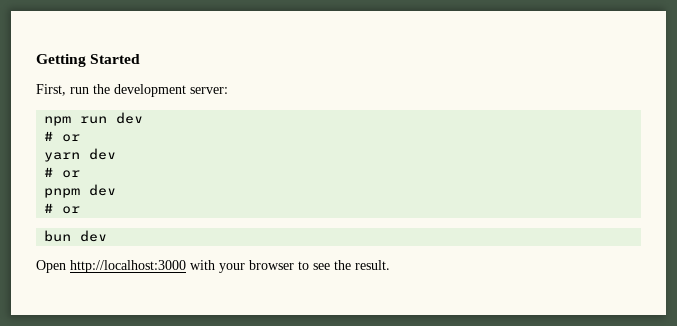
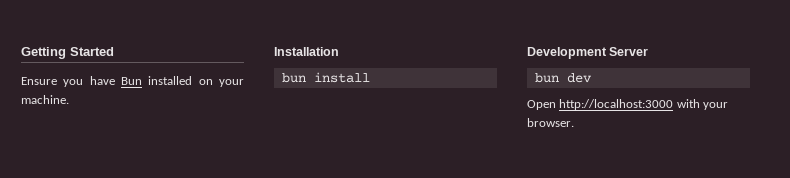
[36,84,228,97] [44,112,144,126] [44,131,81,142] [44,148,117,162] [44,167,81,178] [44,184,117,198] [44,203,81,214] First, run the development server: // npm run dev // # or // yarn dev // # or // pnpm dev // # or -> [21,76,244,87] [21,95,69,104] [274,47,339,56] [281,72,370,83] [527,47,649,59] Ensure you have Bun installed on your machine. // Installation // bun install // Development Server
[249,260,390,270] browser to see the result. -> [527,118,574,127] browser.

